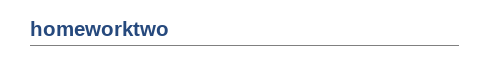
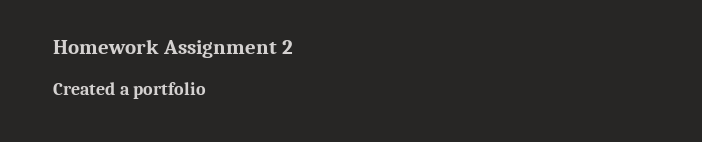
[30,21,169,36] homeworktwo -> [53,39,294,58] [53,82,207,99] Homework Assignment 2 // Created a portfolio

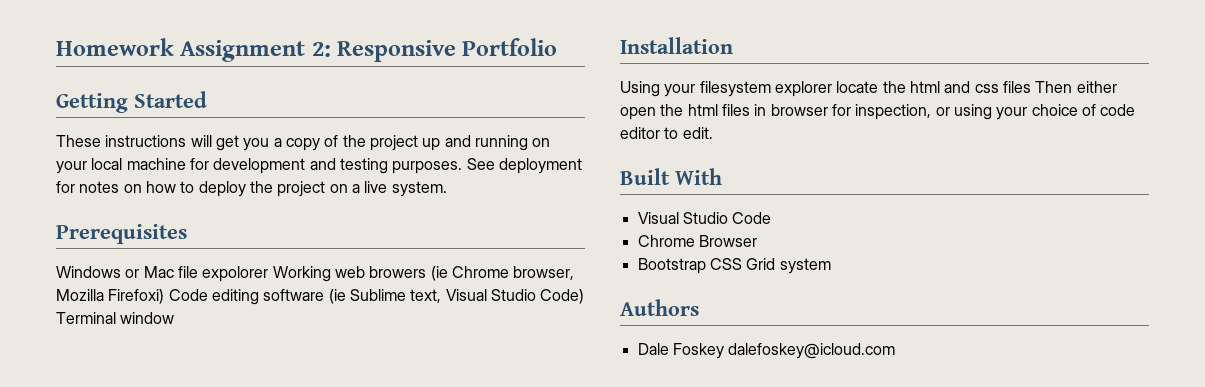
[282,40,294,54] [53,82,207,99] 2 // Created a portfolio -> [311,38,558,62] [56,91,207,113] [56,135,551,151] [56,158,582,174] [56,181,447,197] [56,224,187,244] [56,266,575,282] [56,289,585,305] [56,312,175,324] [620,37,733,54] [620,81,1117,97] [620,104,1136,120] [620,127,713,139] [620,168,722,185] [637,212,772,224] [637,235,757,247] [637,258,831,274] [620,299,699,316] [637,343,896,359] 2: Responsive Portfolio // Getting Started // These instructions will get you a copy of the project up and running on your local machine for development and testing purposes. See deployment for notes on how to deploy the project on a live system. // Prerequisites // Windows or Mac file expolorer Working web browers (ie Chrome browser, Mozilla Firefoxi) Code editing software (ie Sublime text, Visual Studio Code) Terminal window // Installation // Using your filesystem explorer locate the html and css files Then either open the html files in browser for inspection, or using your choice of code editor to edit. // Built With // Visual Studio Code // Chrome Browser // Bootstrap CSS Grid system // Authors // Dale Foskey dalefoskey@icloud.com

